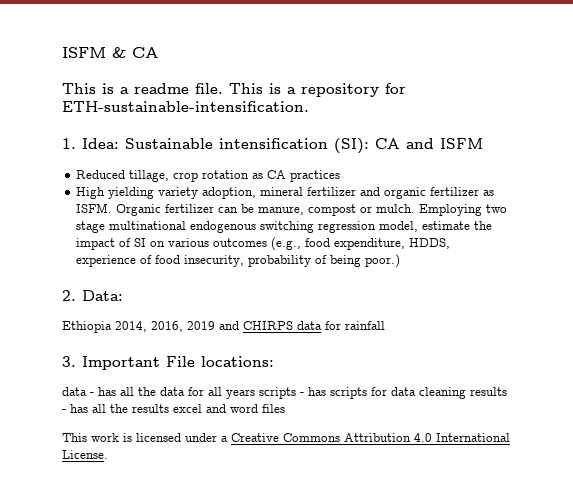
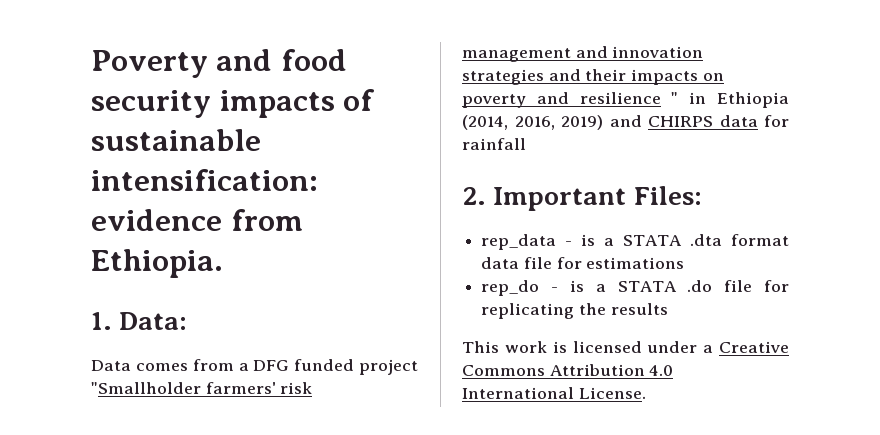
[62,47,159,58] [62,83,406,97] [62,101,309,112] [62,138,483,154] [76,170,341,182] [76,187,495,199] [76,203,508,216] [76,221,493,233] [76,237,451,251] [76,254,401,268] [62,290,123,301] [62,321,215,333] ISFM & CA // This is a readme file. This is a repository for ETH-sustainable-intensification. // 1. Idea: Sustainable intensification (SI): CA and ISFM // Reduced tillage, crop rotation as CA practices // High yielding variety adoption, mineral fertilizer and organic fertilizer as ISFM. Organic fertilizer can be manure, compost or mulch. Employing two stage multinational endogenous switching regression model, estimate the impact of SI on various outcomes (e.g., food expenditure, HDDS, experience of food insecurity, probability of being poor.) // 2. Data: // Ethiopia 2014, 2016, 2019 -> [91,49,347,78] [91,89,375,118] [91,129,261,151] [91,169,318,191] [91,209,303,231] [91,249,223,278] [91,312,188,330] [91,359,418,375] [91,382,313,394] [462,46,704,62] [462,69,724,85] [462,92,789,108] [462,115,603,130] Poverty and food security impacts of sustainable intensification: evidence from Ethiopia. // 1. Data: // Data comes from a DFG funded project "Smallholder farmers' risk management and innovation strategies and their impacts on poverty and resilience " in Ethiopia (2014, 2016, 2019)
[62,356,274,370] [62,387,507,399] [62,404,285,413] 3. Important File locations: // data - has all the data for all years scripts - has scripts for data cleaning results - has all the results excel and word files -> [462,186,702,211] [481,234,789,250] [481,257,685,269] [481,280,789,296] [481,303,668,319] 2. Important Files: // rep_data - is a STATA .dta format data file for estimations // rep_do - is a STATA .do file for replicating the results

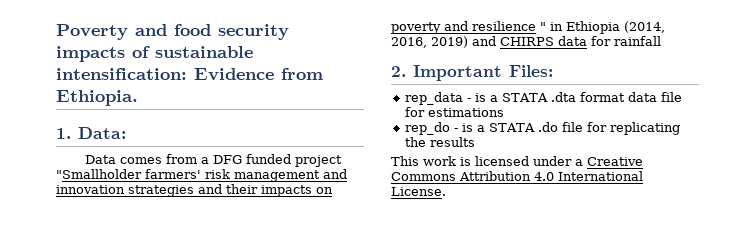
[91,209,222,231] evidence -> [194,68,274,81] Evidence

